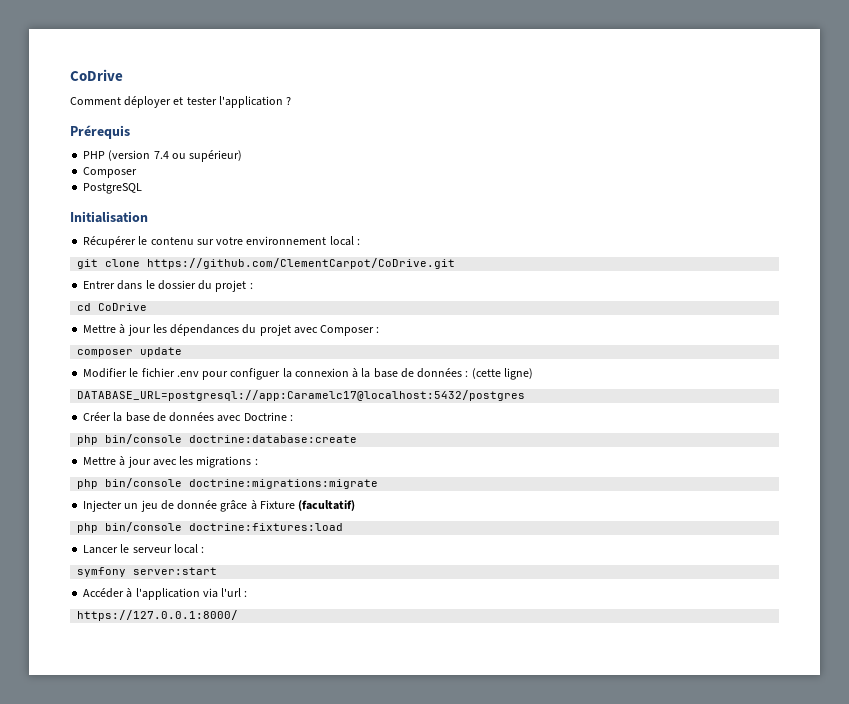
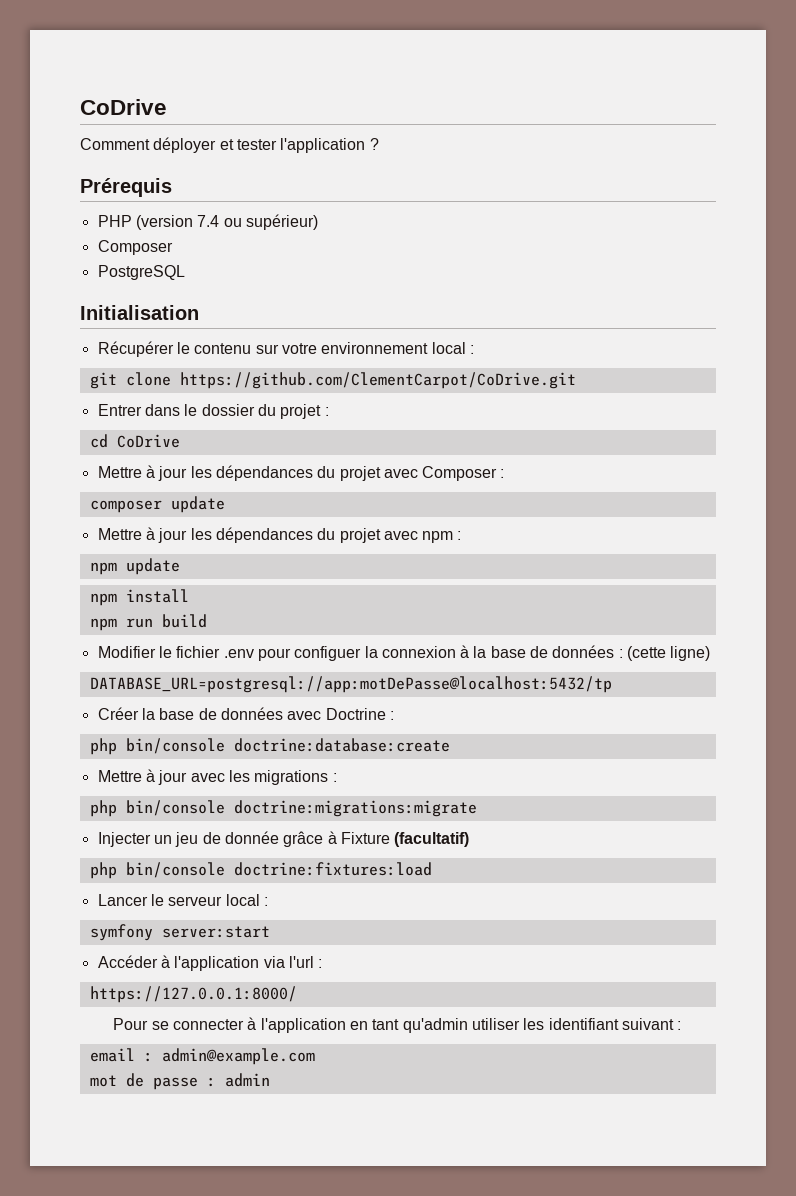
(183, 352) none -> [97,527,462,543] [89,558,180,575] [89,589,189,606] [89,614,207,631] // Mettre à jour les dépendances du projet avec npm : // npm update // npm install // npm run build
[77,390,526,401] DATABASE_URL=postgresql://app:Caramelc17@localhost:5432/postgres -> [89,676,612,693] DATABASE_URL=postgresql://app:motDePasse@localhost:5432/tp
(239, 615) none -> [113,1017,682,1033] [89,1048,315,1065] [89,1073,270,1090] // Pour se connecter à l'application en tant qu'admin utiliser les identifiant suivant : // email : admin@example.com // mot de passe : admin

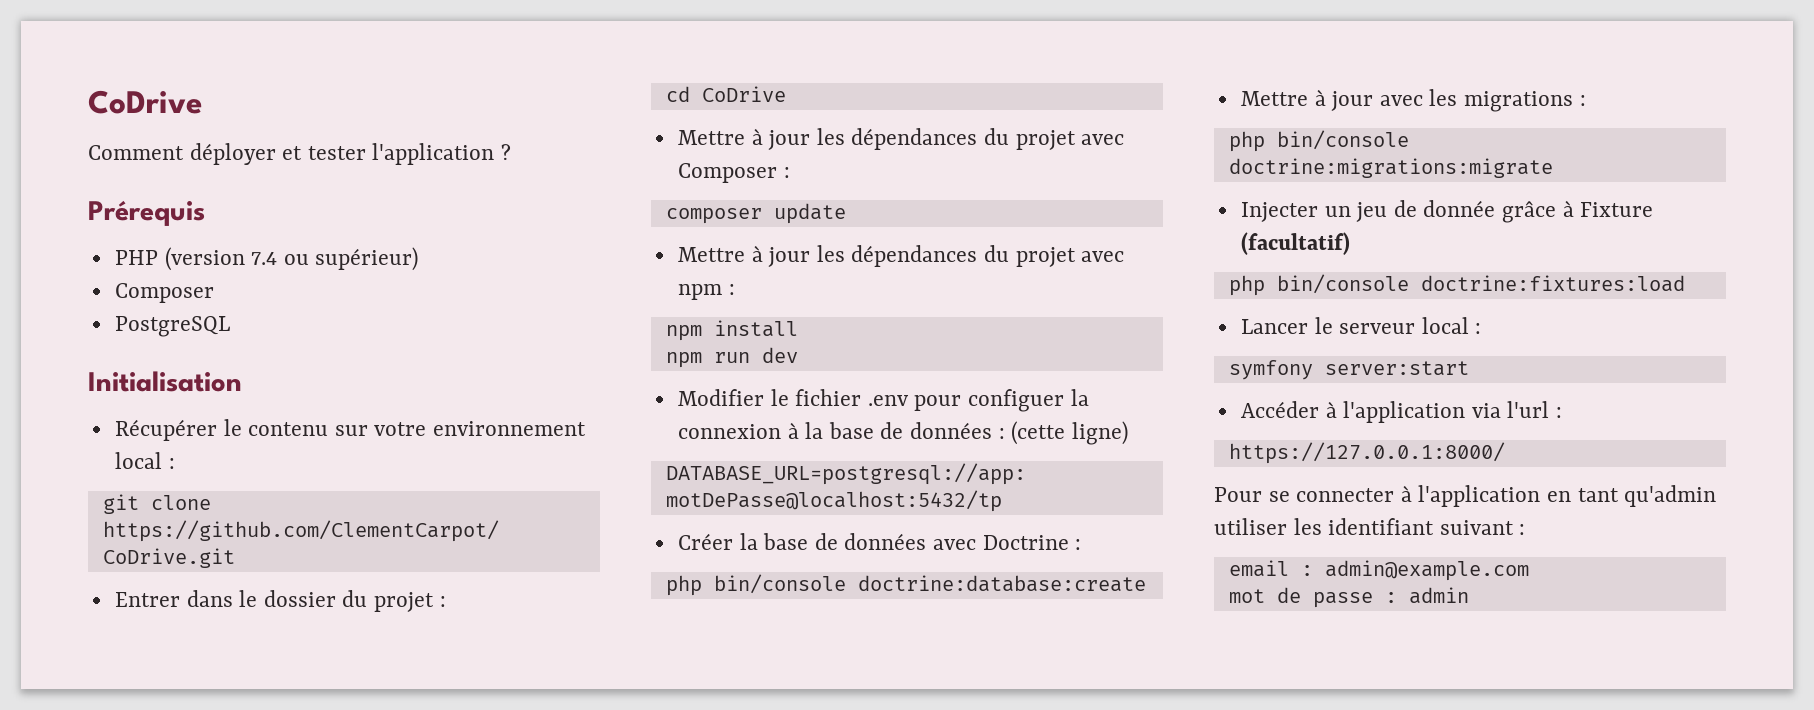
[89,558,180,575] // npm update -> (735, 289) none
[161,614,207,628] build -> [761,347,798,363] dev

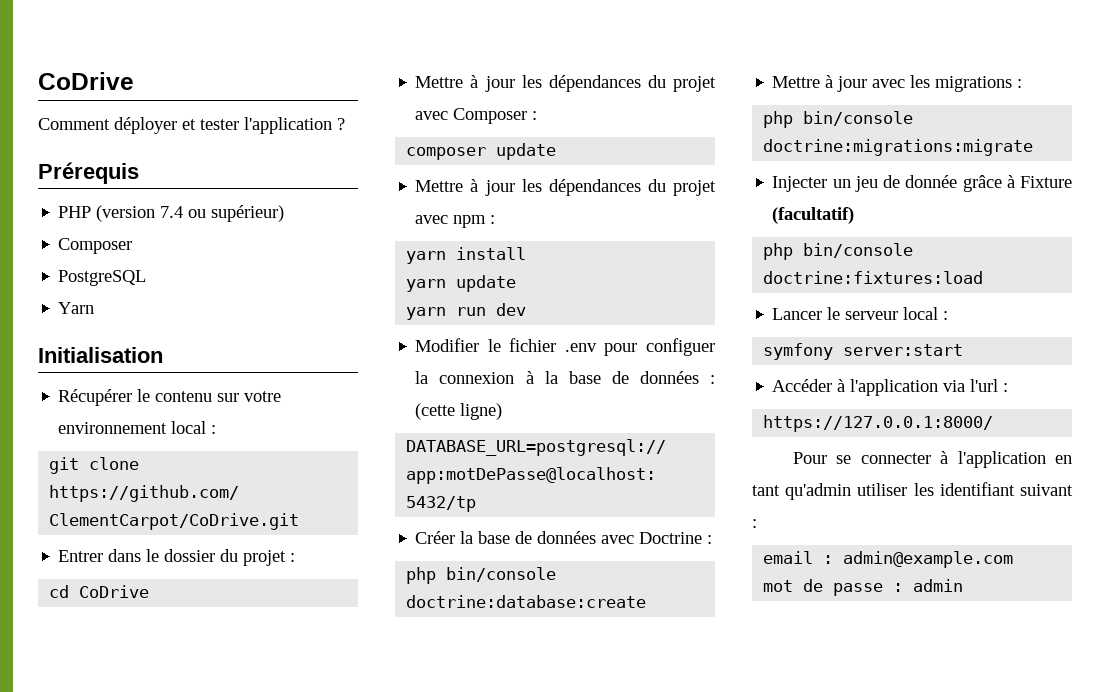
(230, 326) none -> [58,302,95,314] // Yarn
[665,325,702,341] npm -> [406,251,447,264] yarn
[665,352,702,368] npm -> [406,275,517,292] [406,307,447,320] yarn update // yarn

